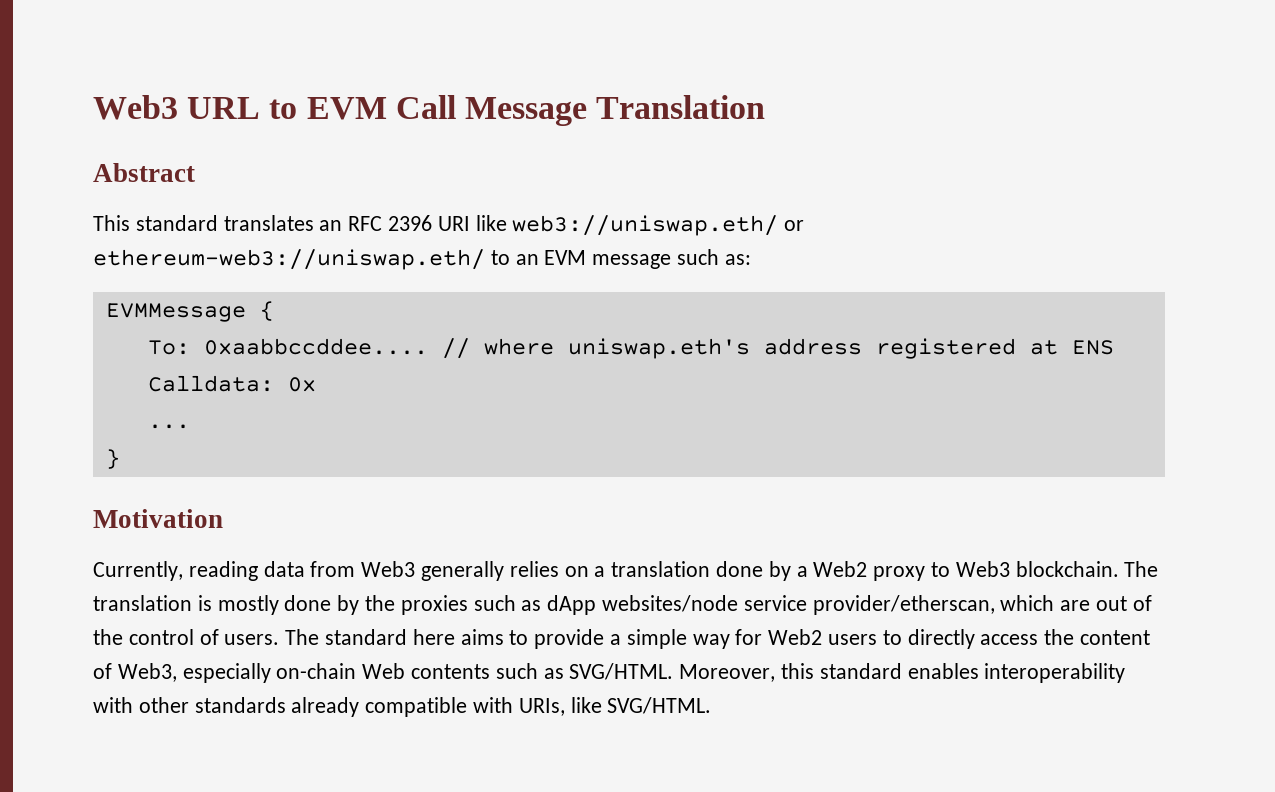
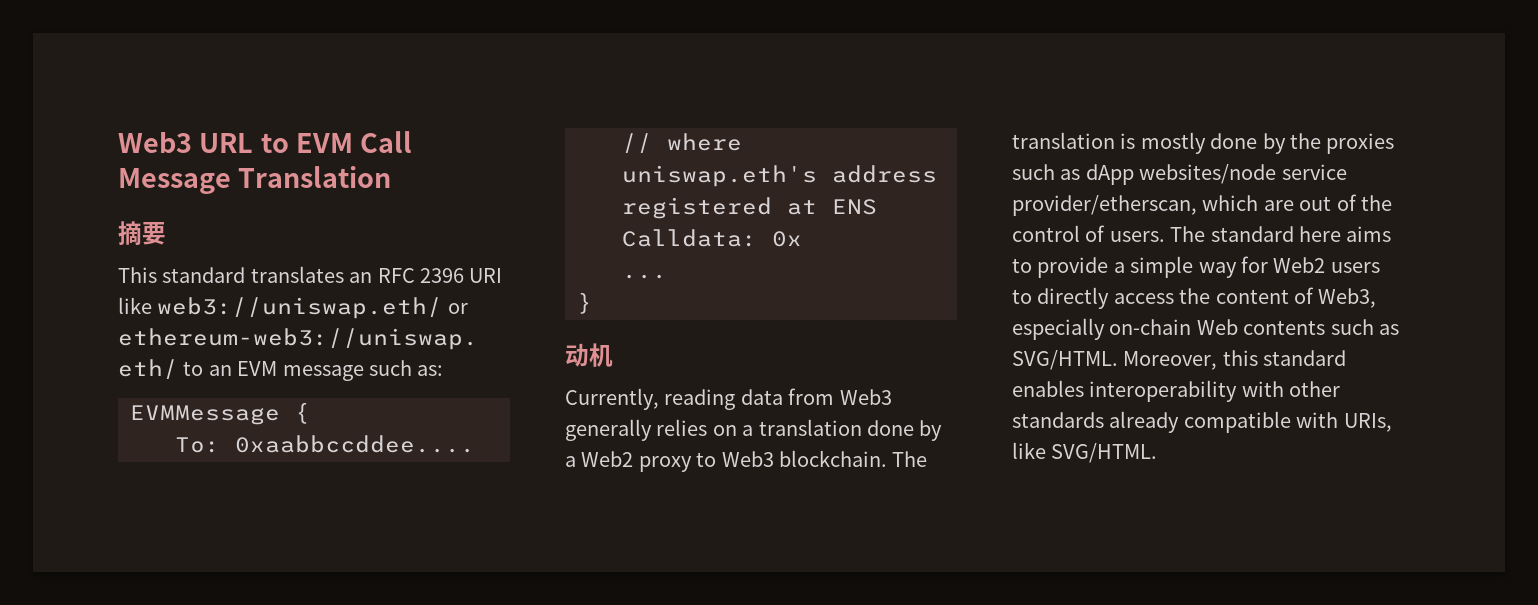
[93,163,195,182] Abstract -> [118,221,166,245] 摘要
[93,509,223,528] Motivation -> [565,343,613,367] 动机

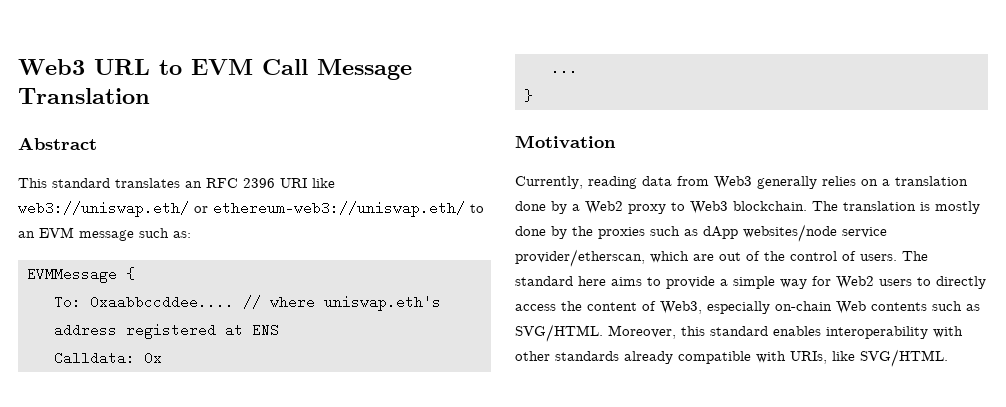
[118,221,166,245] 摘要 -> [18,137,97,150] Abstract
[565,343,613,367] 动机 -> [515,135,616,149] Motivation

